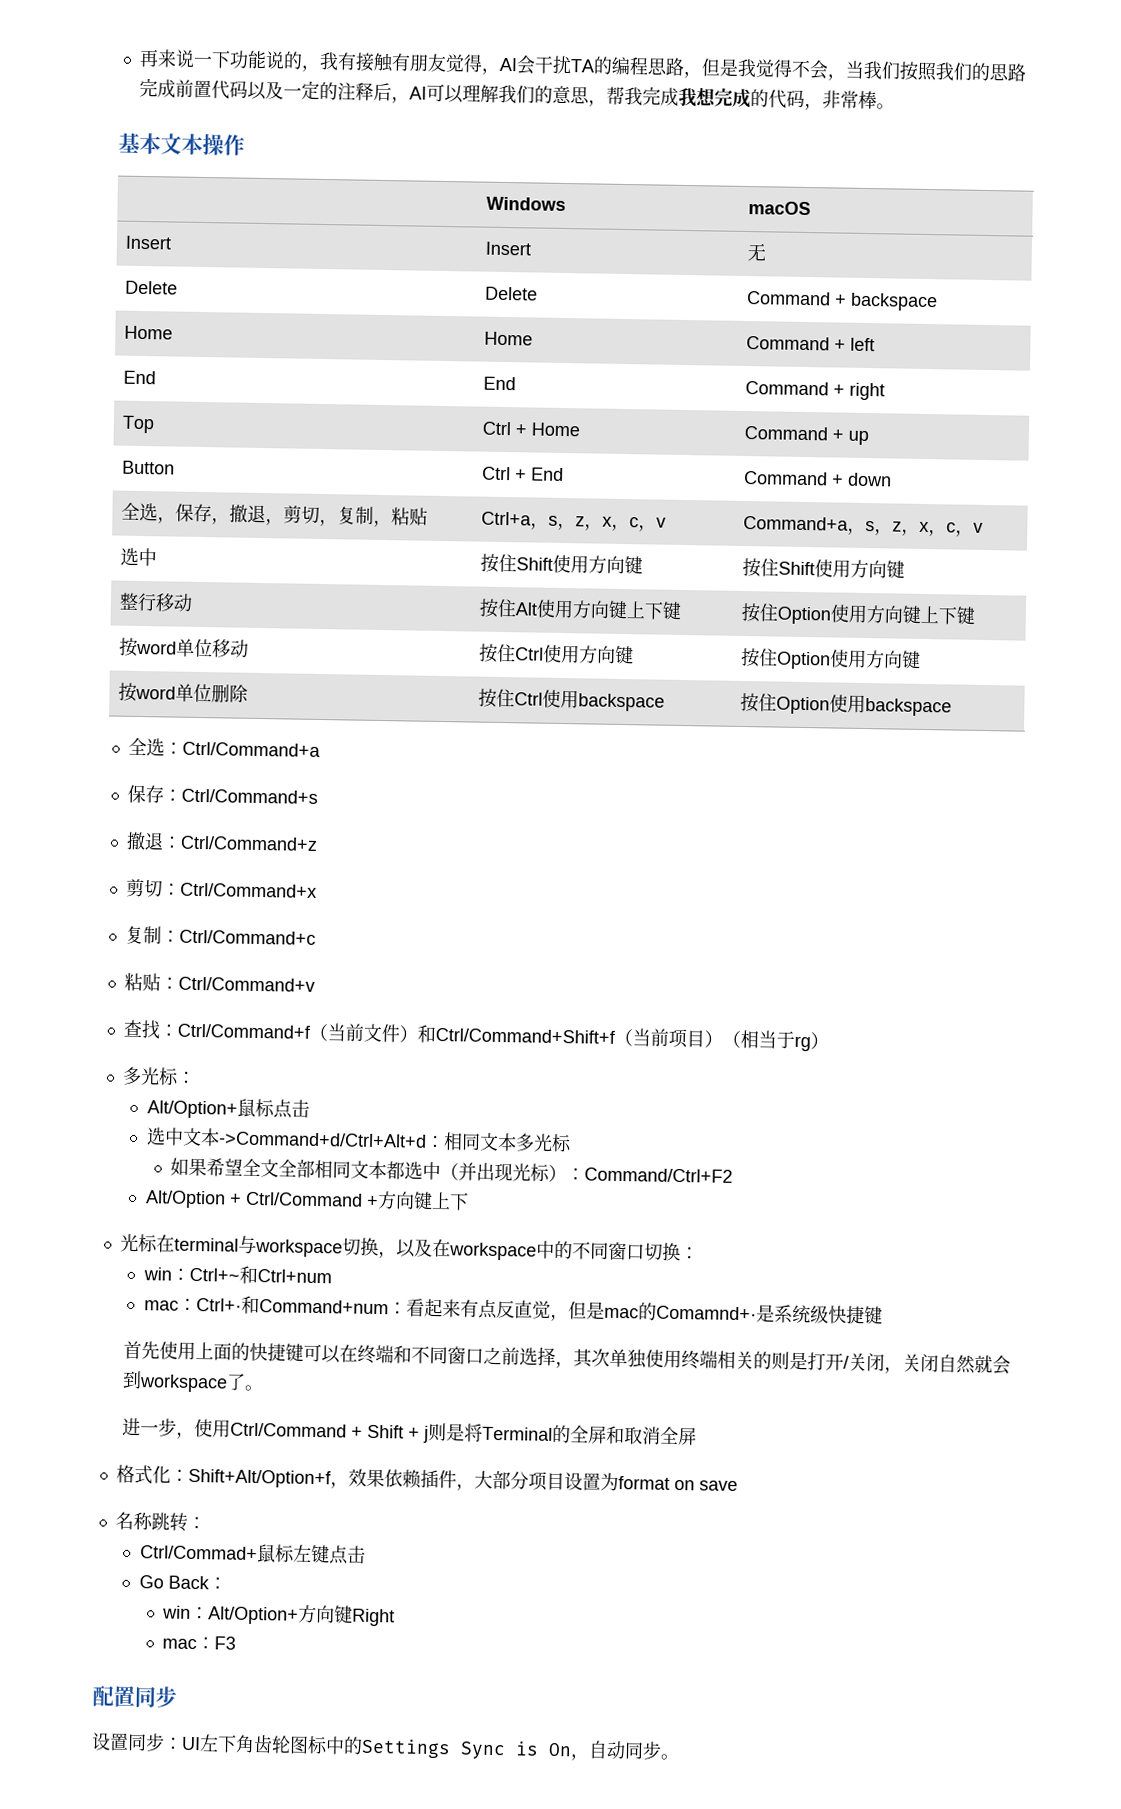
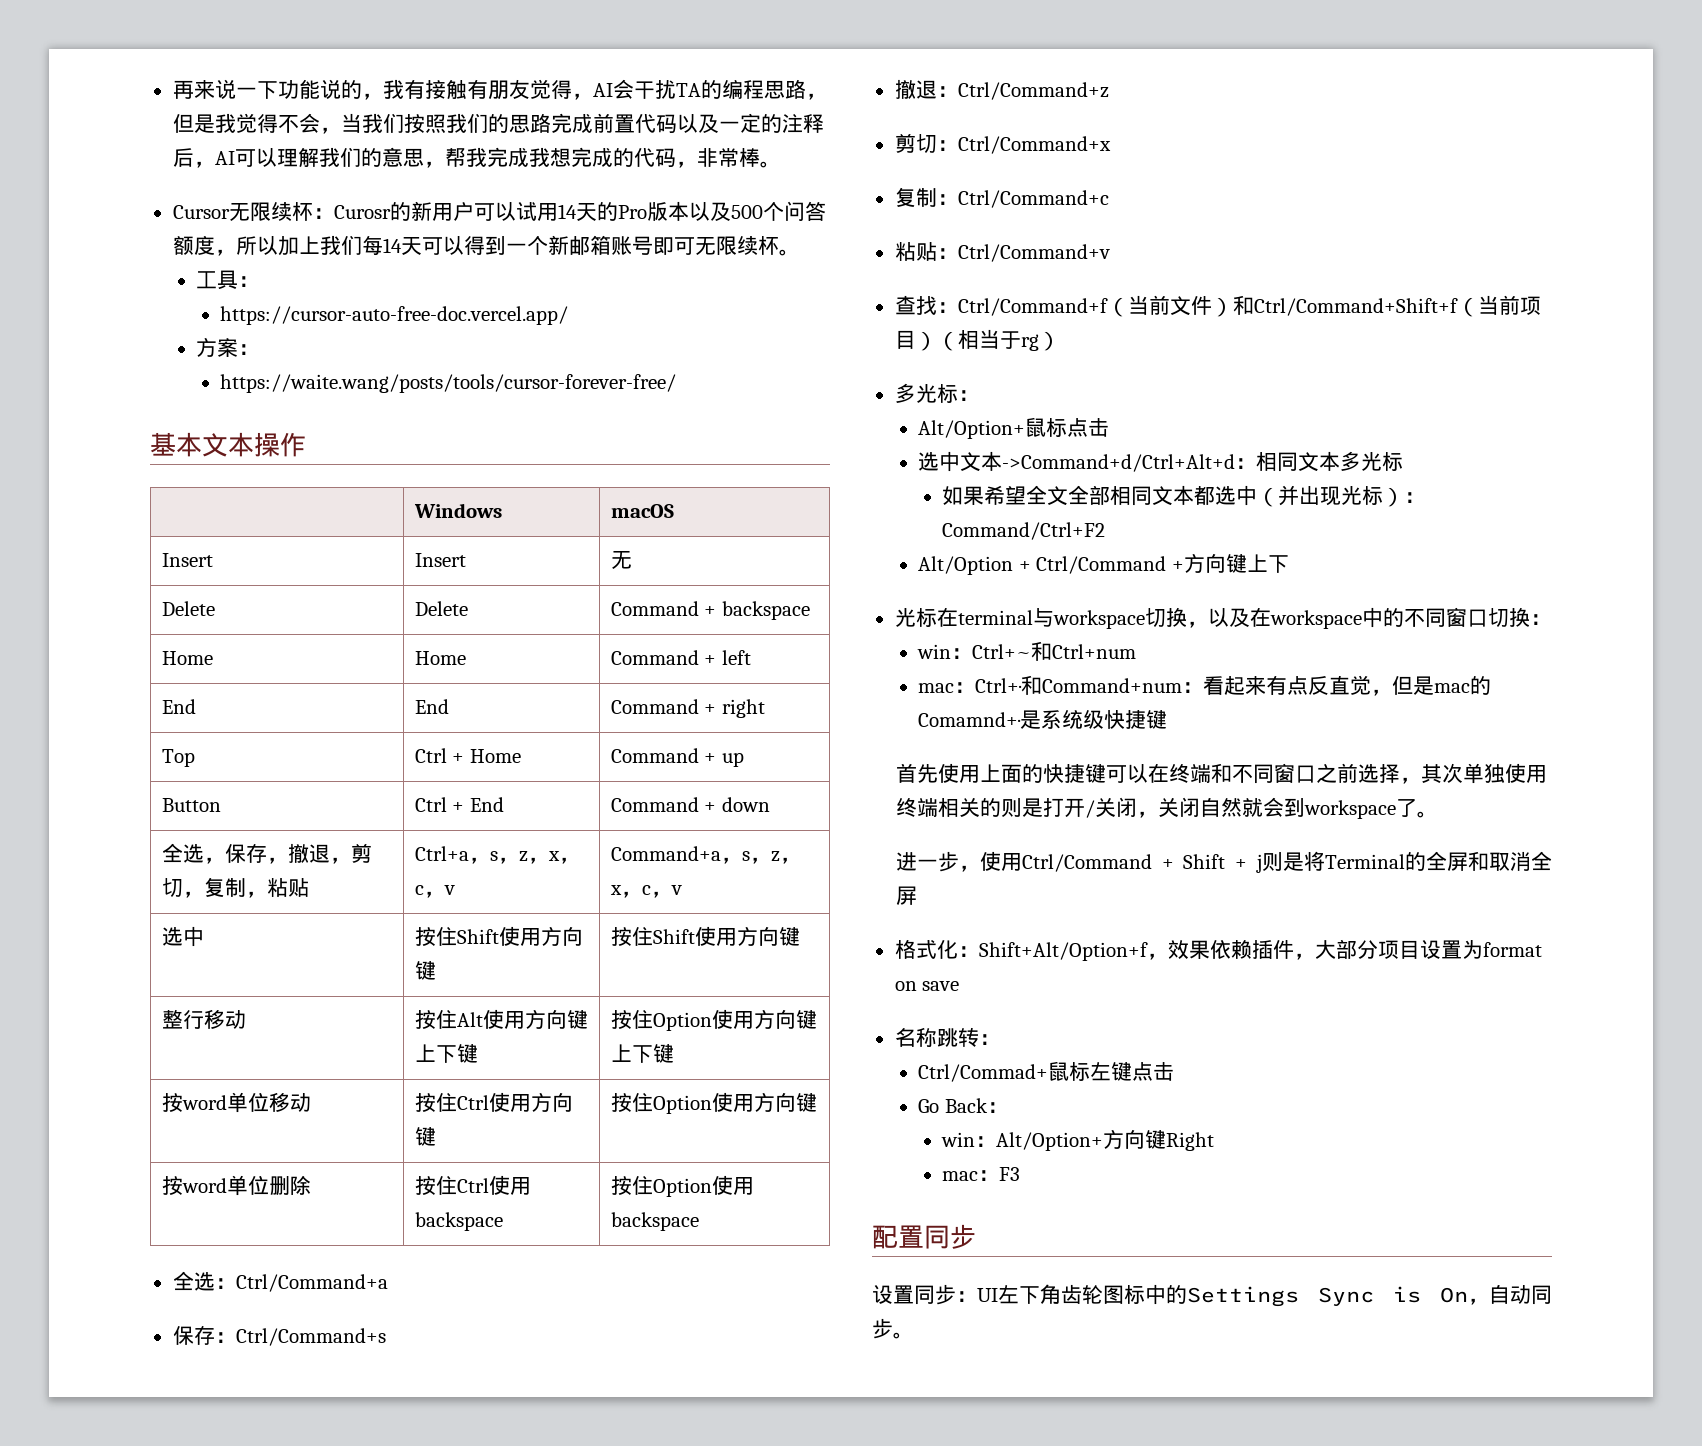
(895, 106) none -> [172,201,826,221] [172,235,800,256] [196,270,260,290] [220,306,569,325] [196,337,260,357] [220,374,677,393] // Cursor无限续杯：Curosr的新用户可以试用14天的Pro版本以及500个问答额度，所以加上我们每14天可以得到一个新邮箱账号即可无限续杯。 // 工具： // https://cursor-auto-free-doc.vercel.app/ // 方案： // https://waite.wang/posts/tools/cursor-forever-free/

